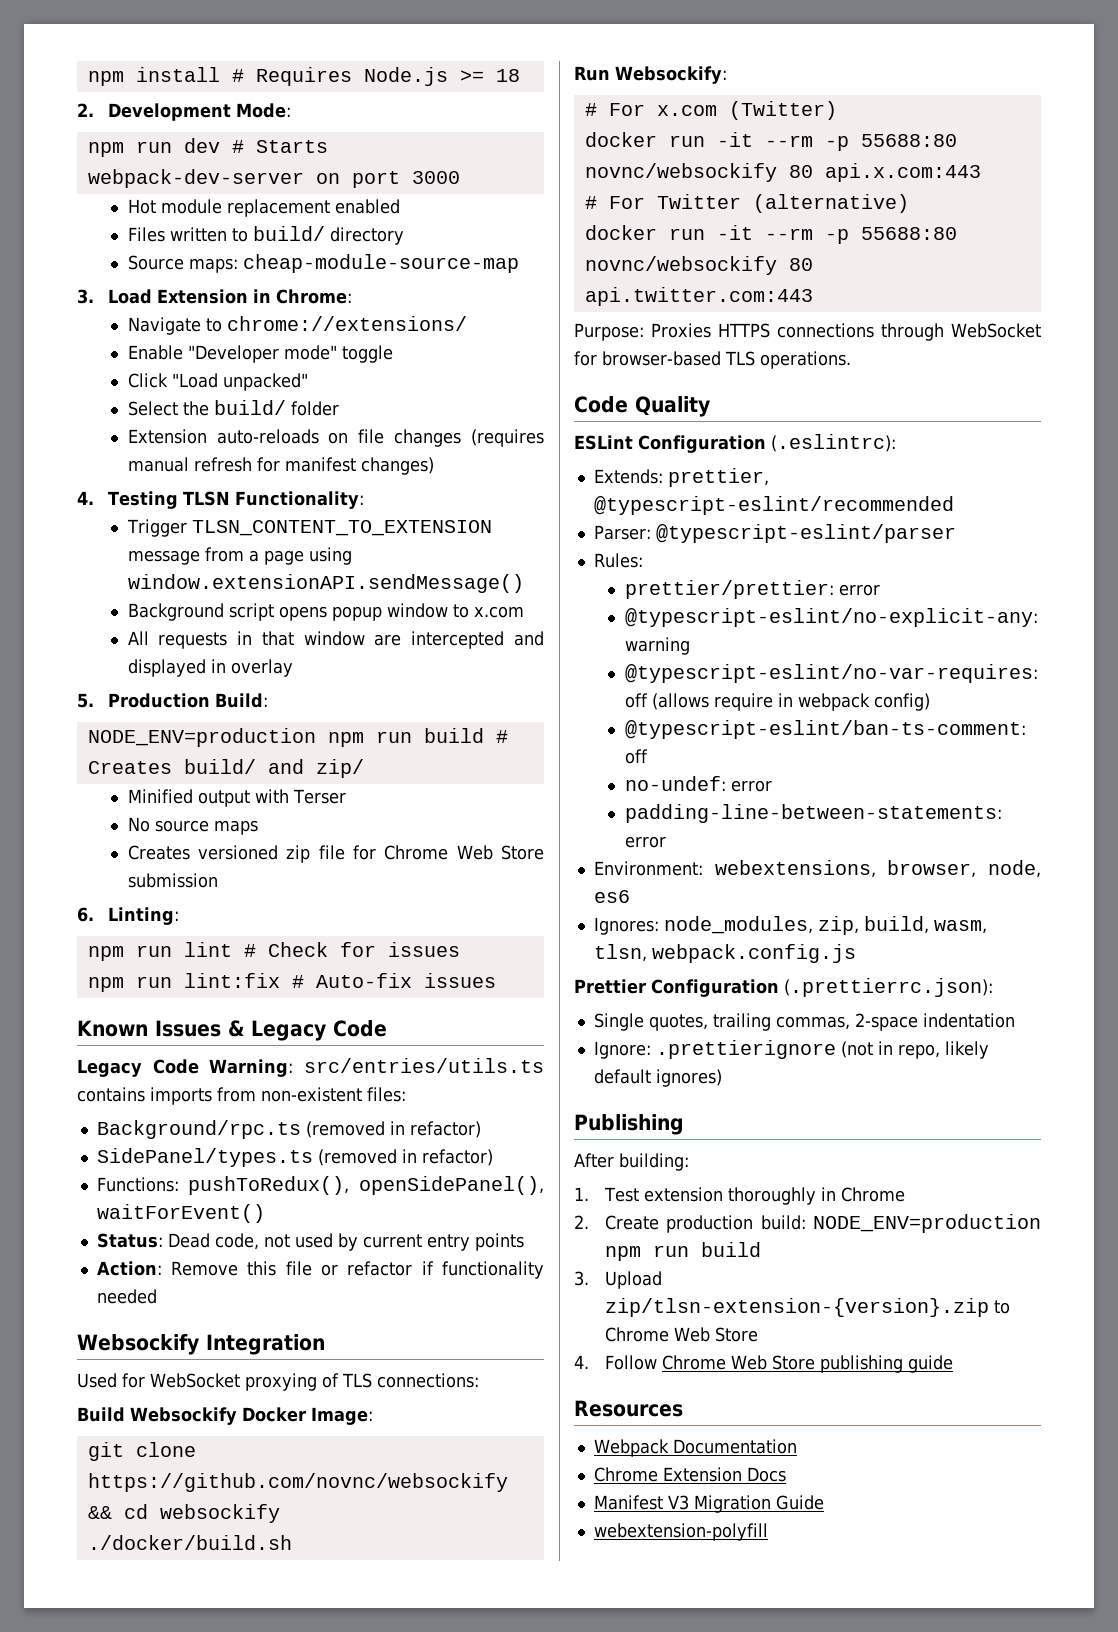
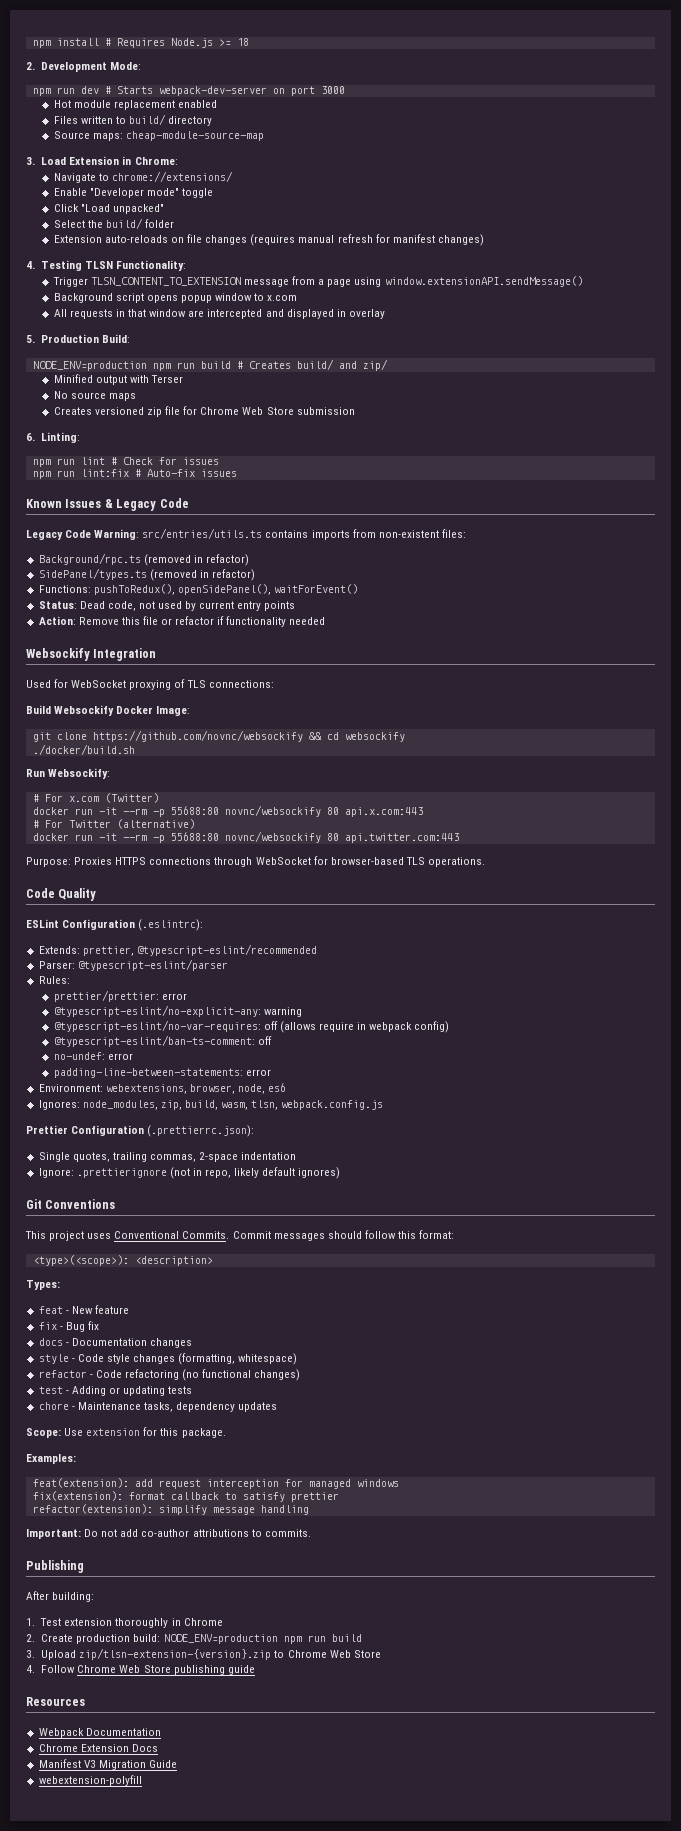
(722, 1078) none -> [26,1199,116,1209] [25,1230,455,1241] [32,1255,213,1266] [26,1280,60,1290] [38,1305,129,1314] [38,1321,99,1332] [38,1338,192,1348] [38,1353,298,1365] [38,1369,301,1381] [38,1386,193,1396] [38,1402,278,1412] [26,1427,226,1438] [26,1454,76,1464] [32,1478,399,1489] [32,1491,339,1502] [32,1504,309,1515] [26,1529,311,1539] // Git Conventions // This project uses Conventional Commits. Commit messages should follow this format: // <type>(<scope>): <description> // Types: // feat - New feature // fix - Bug fix // docs - Documentation changes // style - Code style changes (formatting, whitespace) // refactor - Code refactoring (no functional changes) // test - Adding or updating tests // chore - Maintenance tasks, dependency updates // Scope: Use extension for this package. // Examples: // feat(extension): add request interception for managed windows // fix(extension): format callback to satisfy prettier // refactor(extension): simplify message handling // Important: Do not add co-author attributions to commits.

